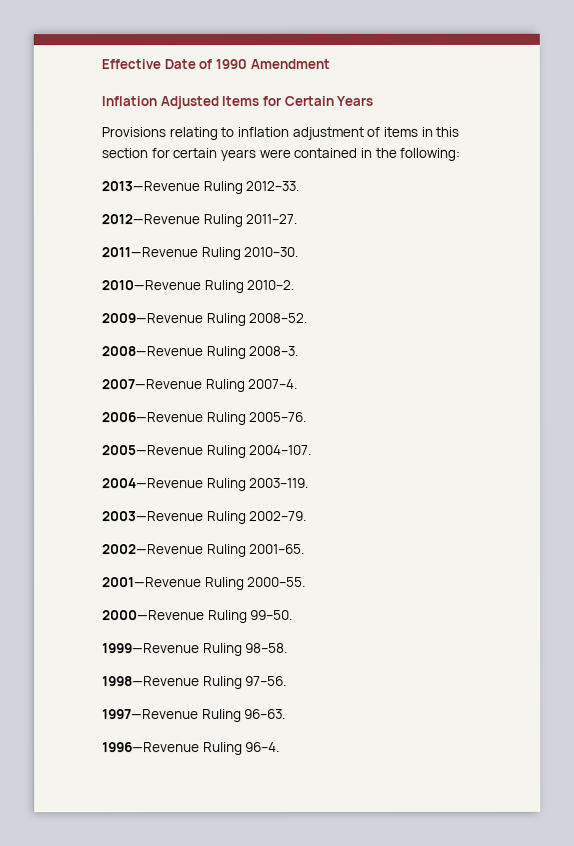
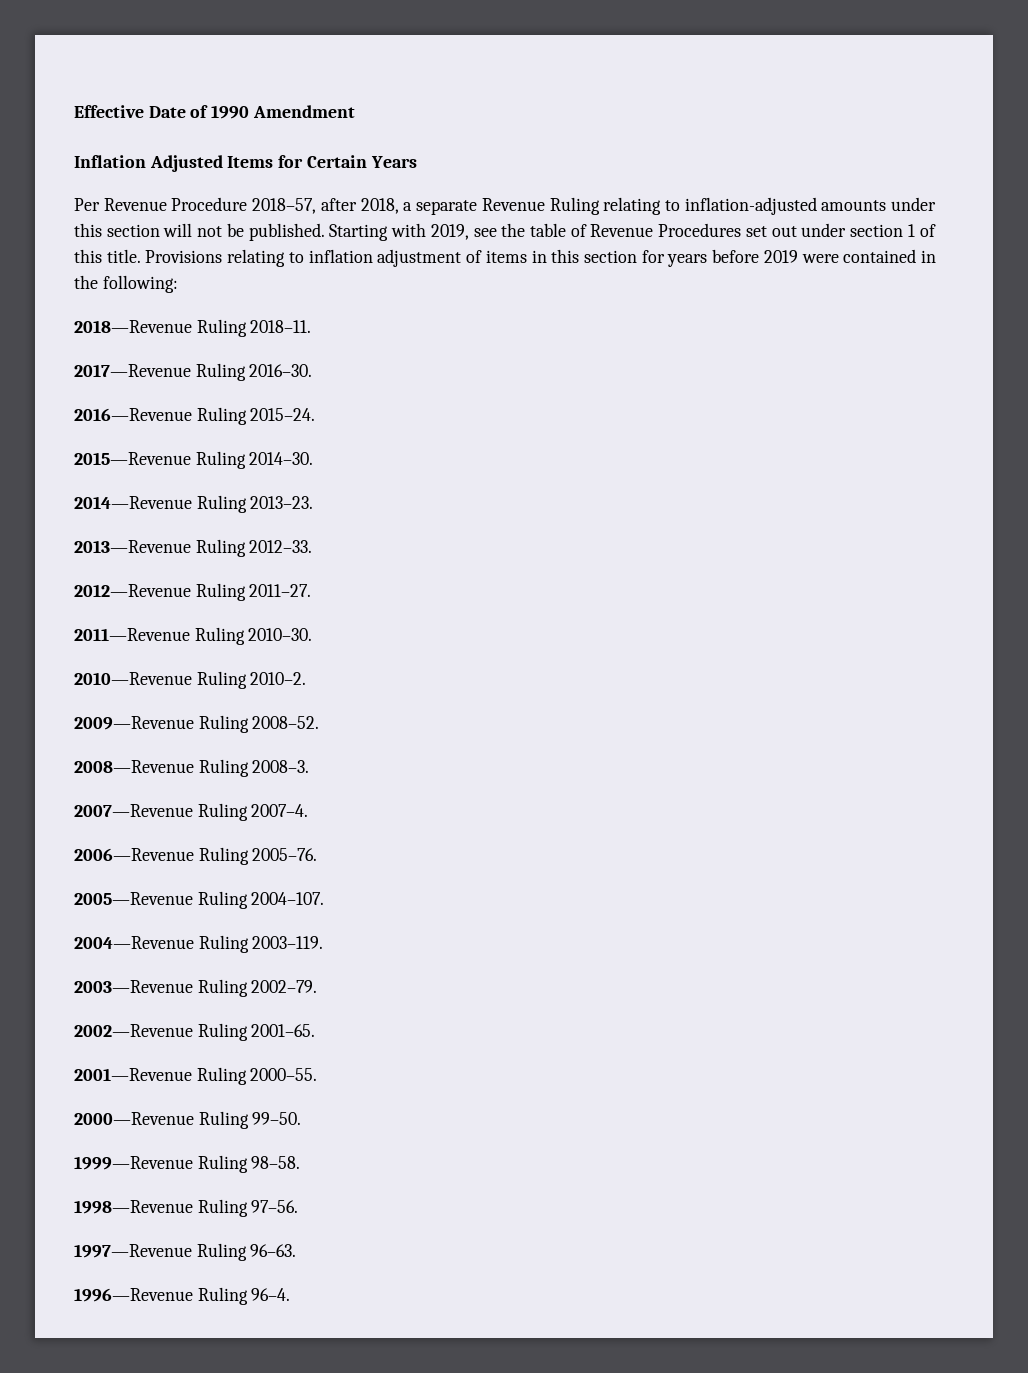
(374, 100) none -> [74,197,937,215] [74,223,936,241] [74,249,141,263] Per Revenue Procedure 2018–57, after 2018, a separate Revenue Ruling relating to inflation-adjusted amounts under this section will not be published. Starting with 2019, see the table of Revenue Procedures set out under section 1 of this title.
[172,148,256,162] certain years -> [667,249,798,267] years before 2019
(461, 154) none -> [74,319,312,337] [74,363,313,381] [74,407,316,425] [74,451,314,469] [74,495,314,513] // 2018—Revenue Ruling 2018–11. // 2017—Revenue Ruling 2016–30. // 2016—Revenue Ruling 2015–24. // 2015—Revenue Ruling 2014–30. // 2014—Revenue Ruling 2013–23.

